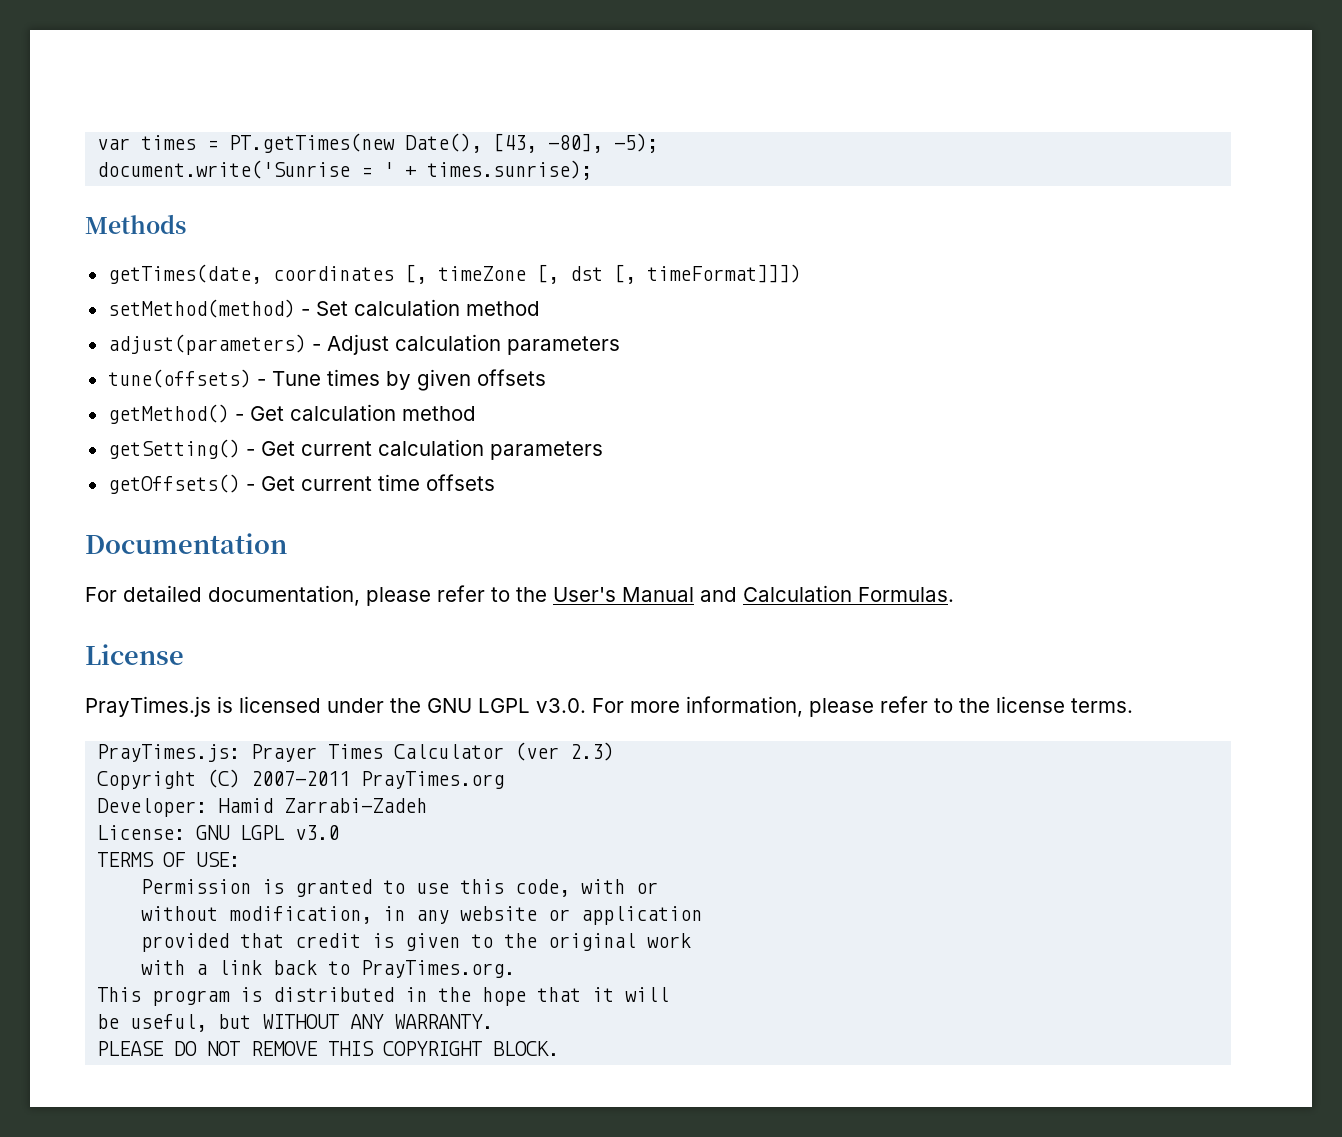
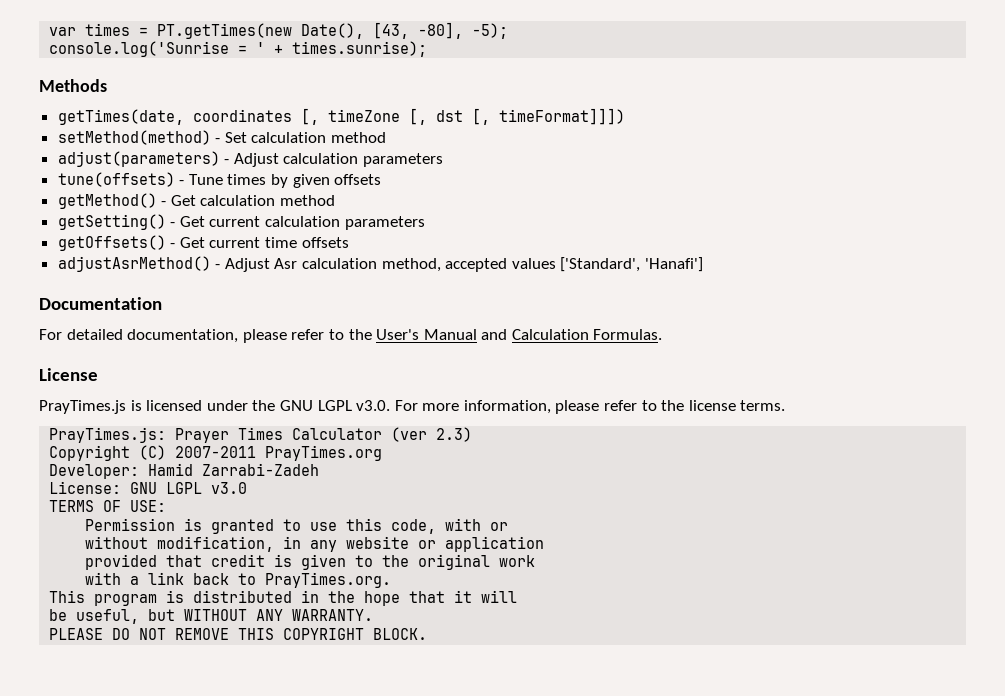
[97,160,351,179] document.write('Sunrise -> [49,41,230,57] console.log('Sunrise
(495, 482) none -> [57,256,704,272] // adjustAsrMethod() - Adjust Asr calculation method, accepted values ['Standard', 'Hanafi']

